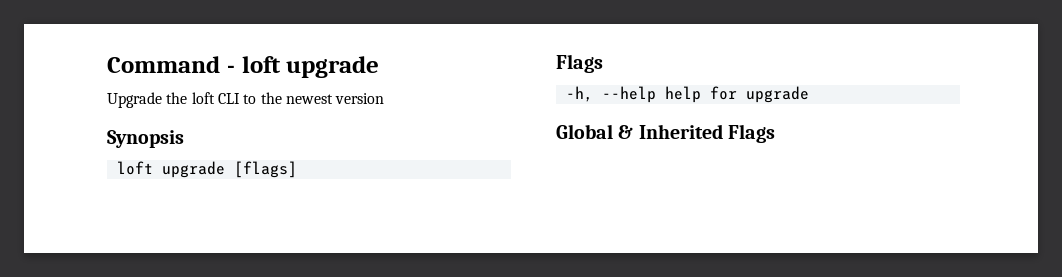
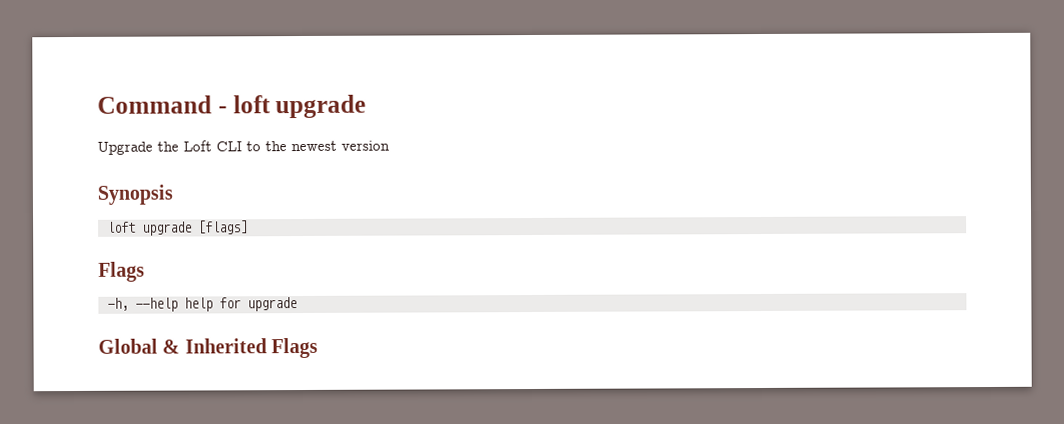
[191,92,215,104] loft -> [183,140,212,152] Loft

